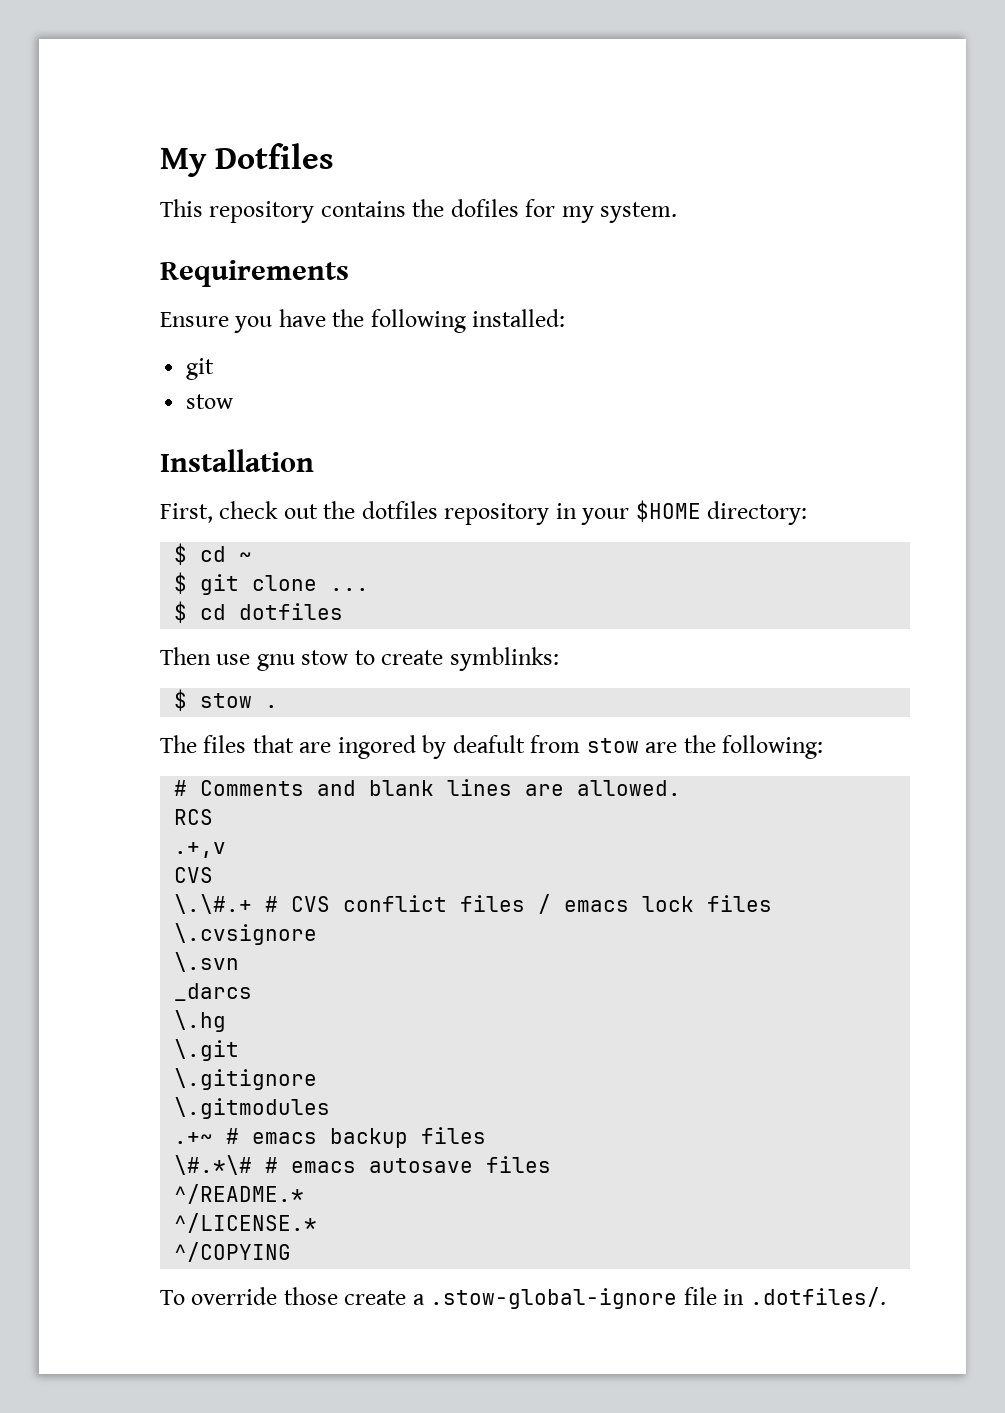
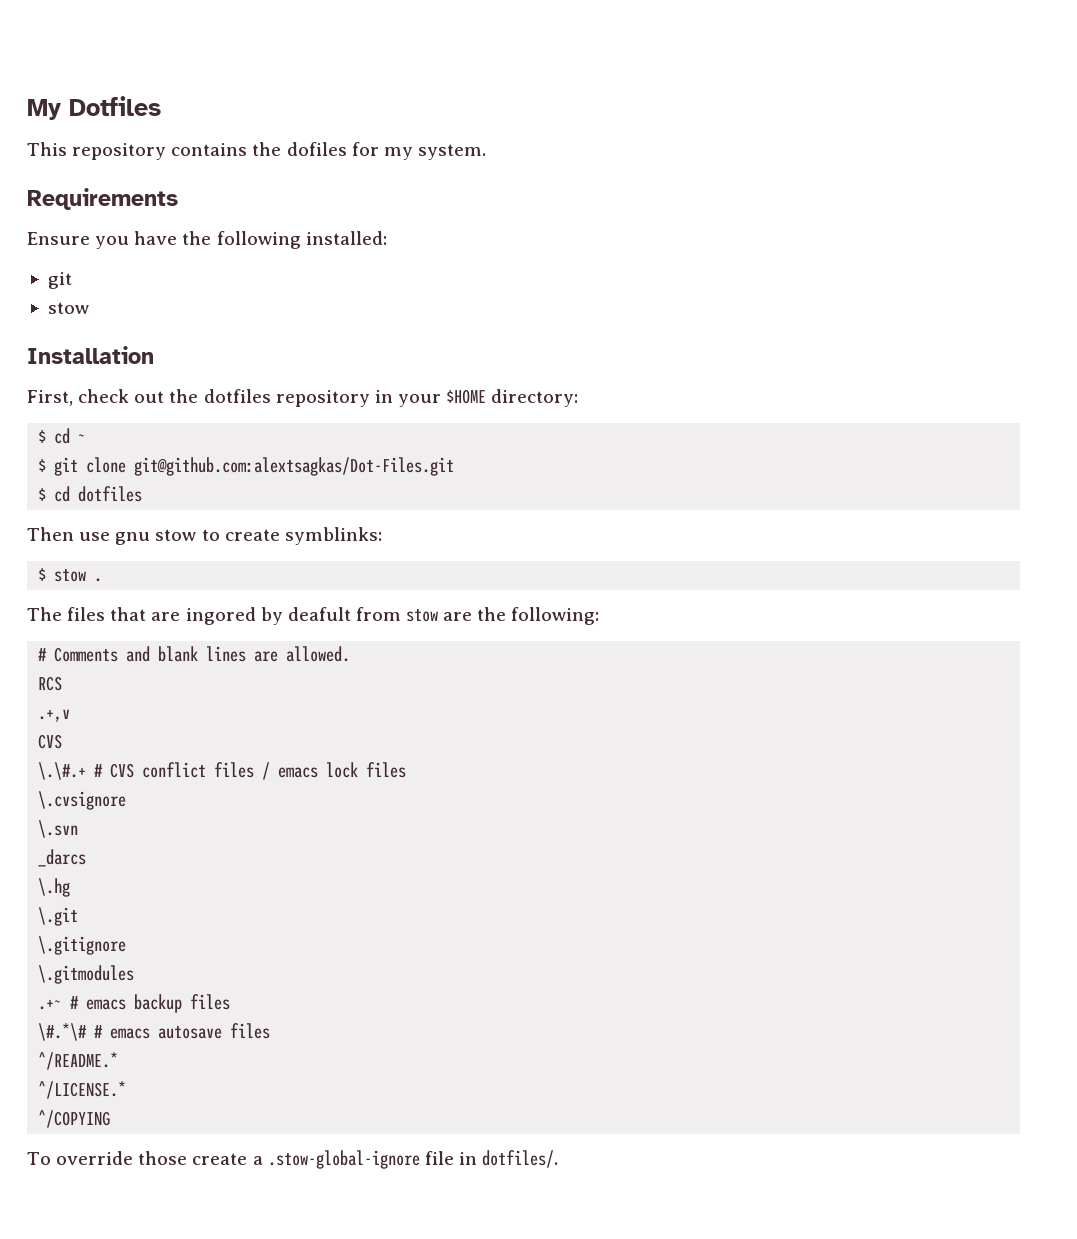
[330,588,370,591] ... -> [134,457,455,476] git@github.com:alextsagkas/Dot-Files.git
[749,1287,886,1307] .dotfiles/. -> [482,1150,559,1168] dotfiles/.

